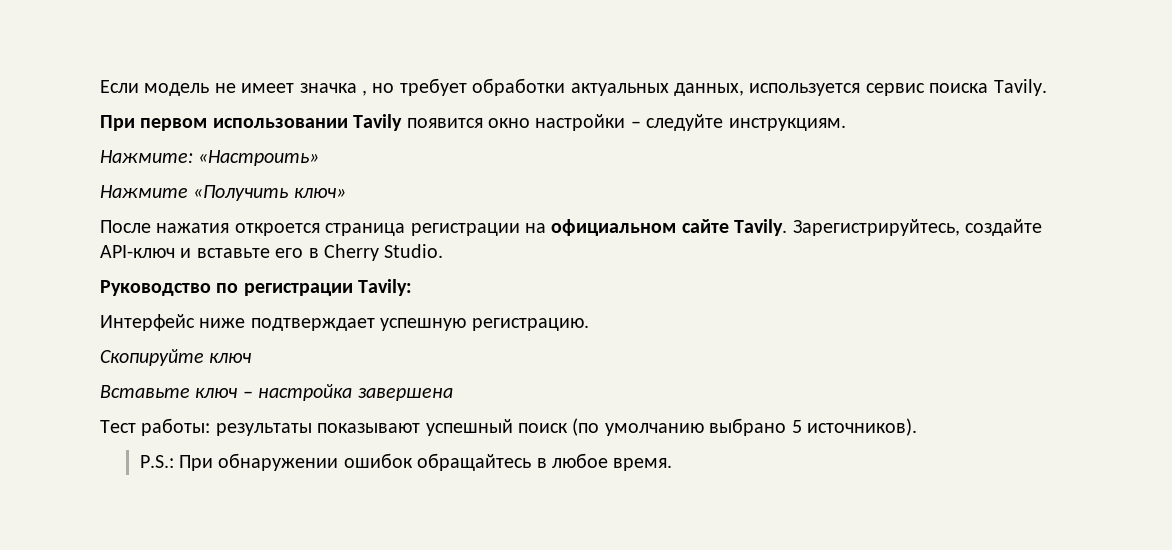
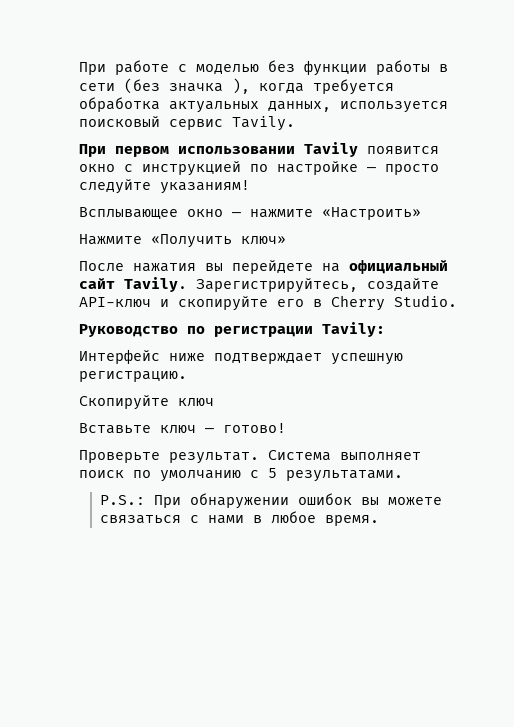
[100,78,566,96] Если модель не имеет значка , но требует обработки -> [79,60,448,76] [79,78,394,95] [79,97,160,112] При работе с моделью без функции работы в сети (без значка ), когда требуется обработка
[865,83,989,96] сервис поиска -> [79,116,223,130] поисковый сервис
[535,114,846,131] [100,150,193,163] настройки – следуйте инструкциям. // Нажмите: -> [124,161,439,176] [79,179,250,194] [79,207,313,219] с инструкцией по настройке — просто следуйте указаниям! // Всплывающее окно — нажмите
[234,219,729,236] откроется страница регистрации на официальном сайте -> [205,259,448,274] [79,278,115,289] вы перейдете на официальный сайт
[196,248,270,258] вставьте -> [178,296,268,311] скопируйте
[242,384,453,401] [100,418,917,436] – настройка завершена // Тест работы: результаты показывают успешный поиск (по умолчанию выбрано 5 источников). -> [205,423,286,433] [79,450,421,464] [79,468,403,482] — готово! // Проверьте результат. Система выполняет поиск по умолчанию с 5 результатами.
[417,453,532,471] обращайтесь -> [360,497,442,505] [99,515,244,524] вы можете связаться с нами

